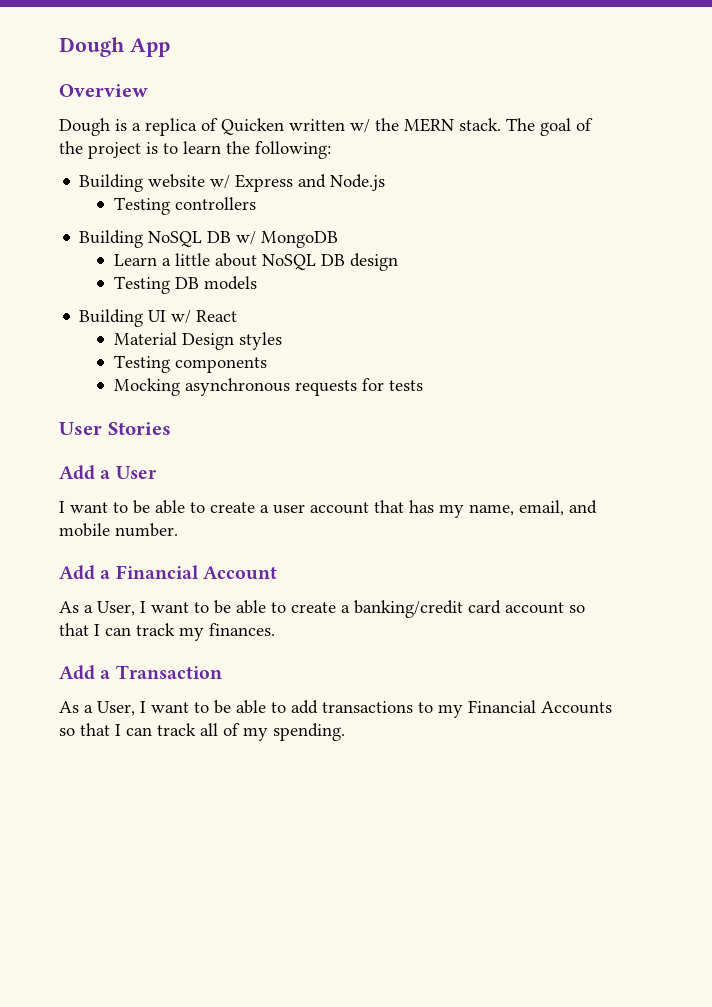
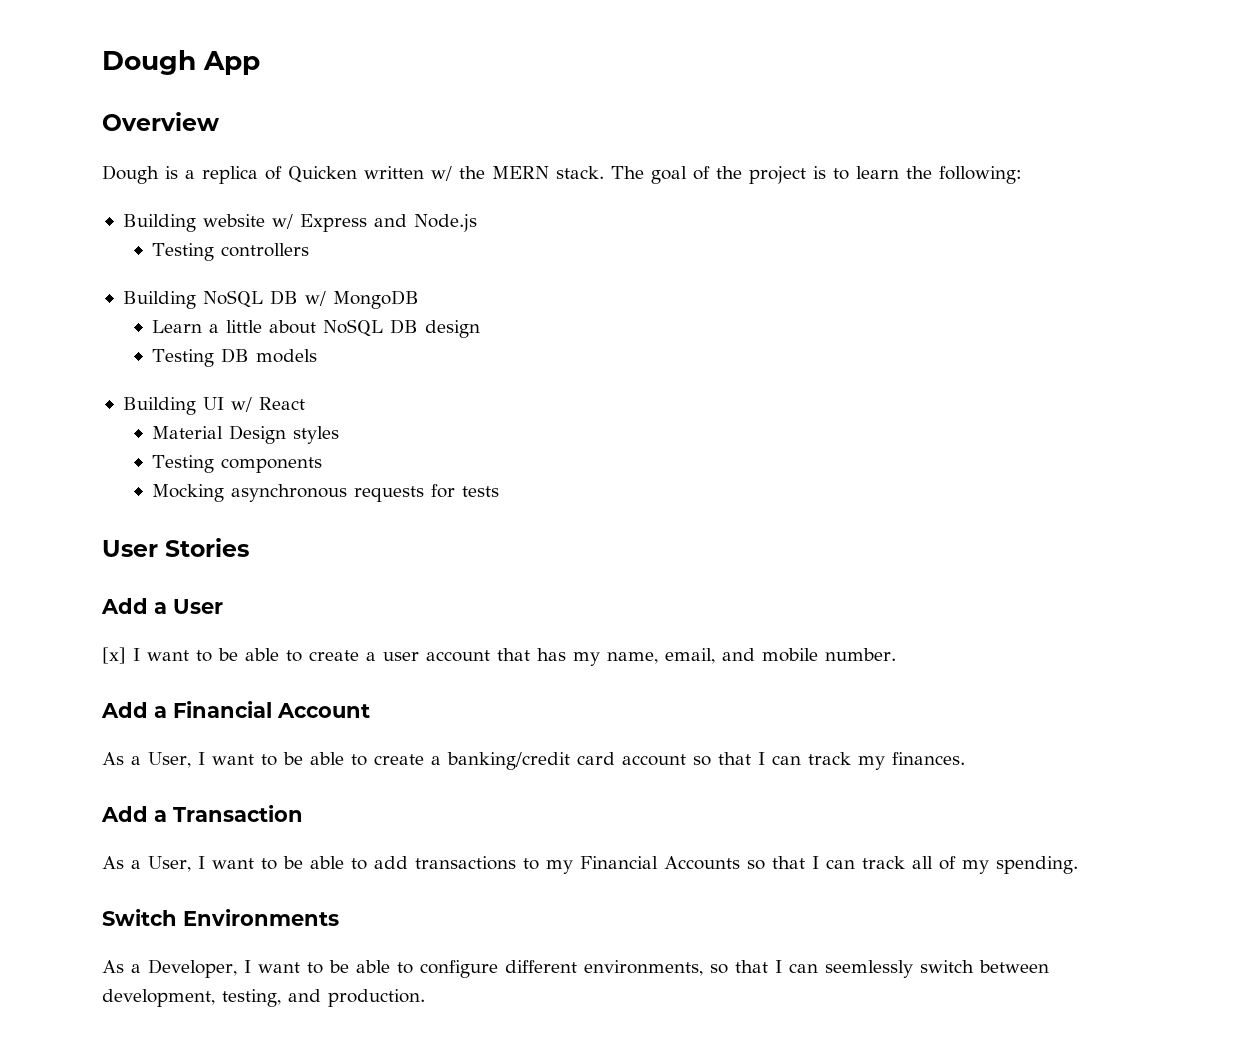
(157, 472) none -> [102,647,126,664] [x]
(345, 732) none -> [102,909,339,926] [102,959,1049,978] [102,989,425,1007] // Switch Environments // As a Developer, I want to be able to configure different environments, so that I can seemlessly switch between development, testing, and production.

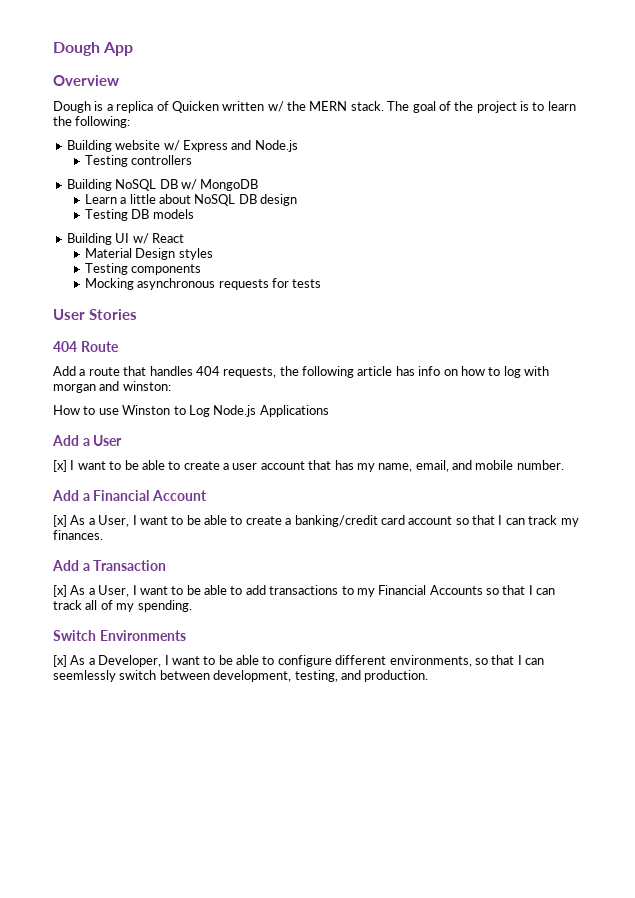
(249, 547) none -> [53,341,119,352] [53,366,549,378] [53,381,171,393] [53,405,329,417] // 404 Route // Add a route that handles 404 requests, the following article has info on how to log with morgan and winston: // How to use Winston to Log Node.js Applications
(370, 710) none -> [53,515,67,527] [x]
(303, 813) none -> [53,585,67,597] [x]
(339, 917) none -> [53,655,67,667] [x]

